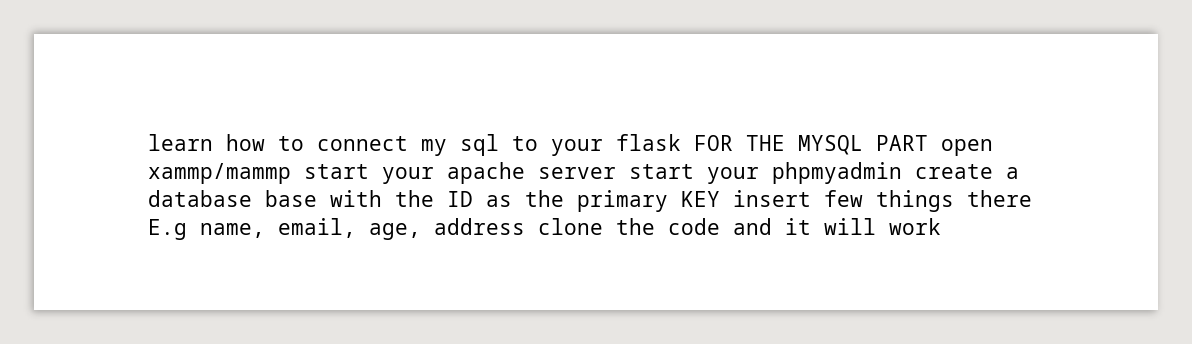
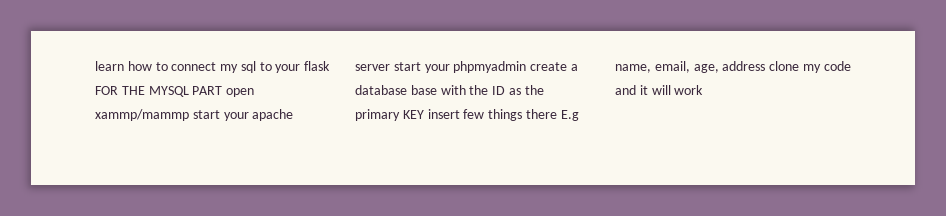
[616,218,655,235] the -> [802,64,821,73] my

